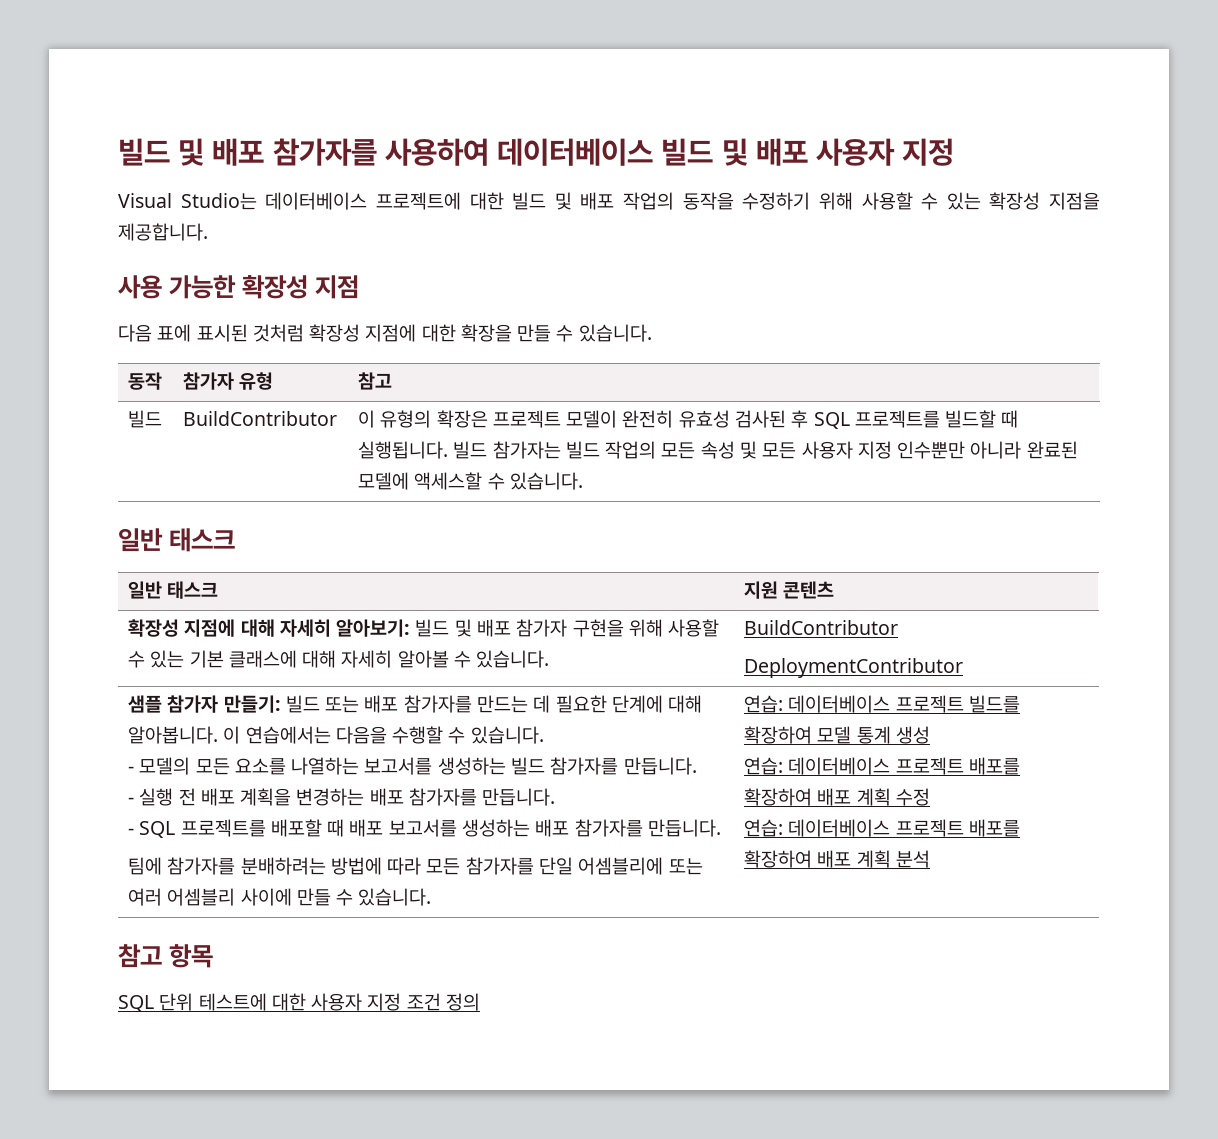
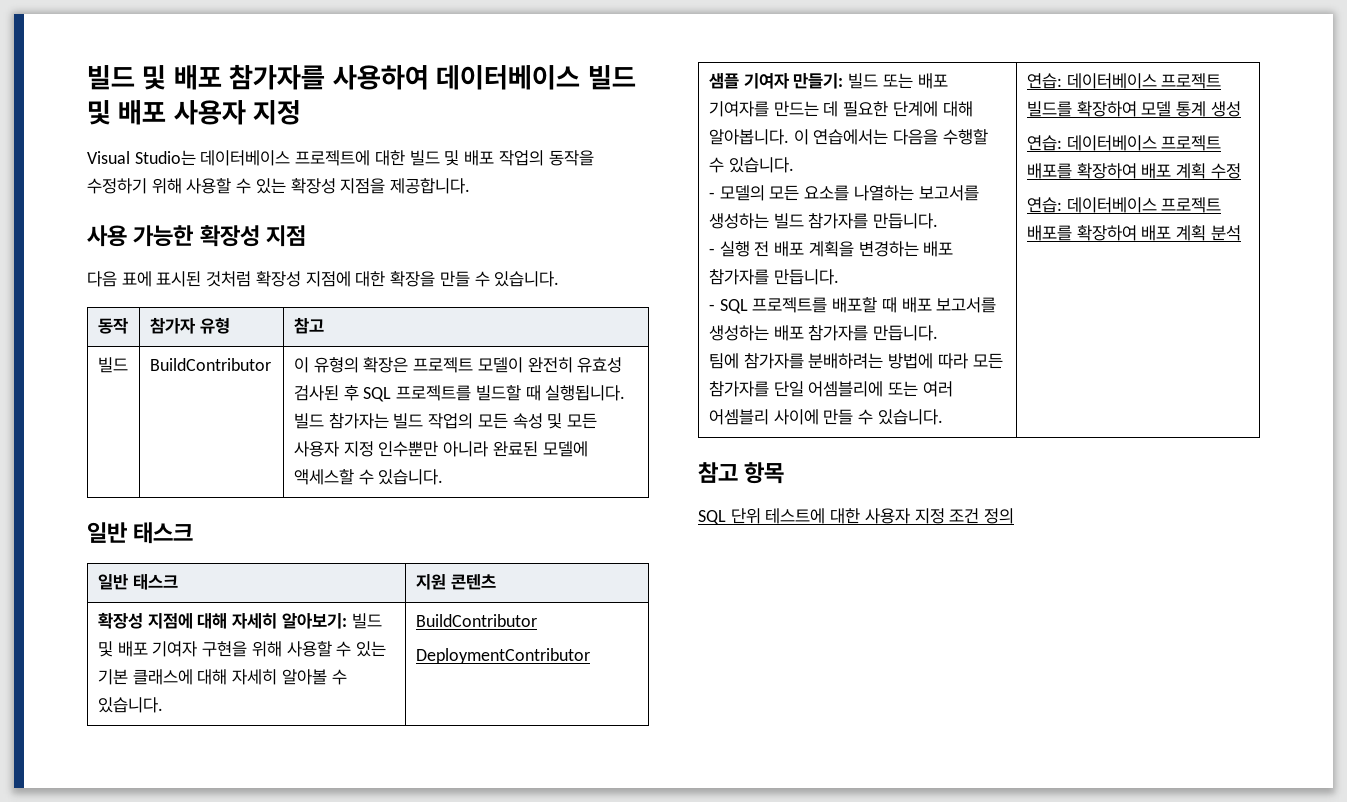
[516,619,568,637] 참가자 -> [152,641,198,657] 기여자
[167,695,219,713] 참가자 -> [743,73,790,89] 기여자
[403,695,472,713] 참가자를 -> [708,101,769,117] 기여자를

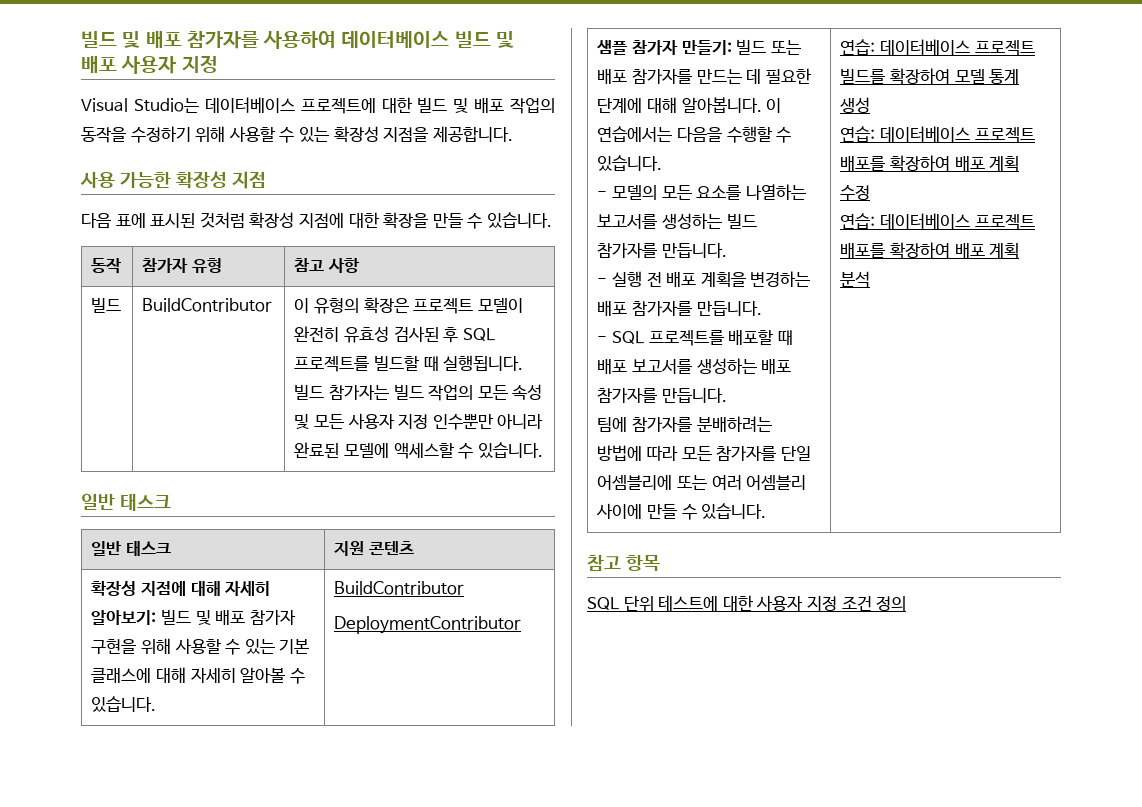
(324, 325) none -> [327,258,360,273] 사항
[152,641,198,657] 기여자 -> [249,610,296,625] 참가자
[743,73,790,89] 기여자 -> [631,40,678,55] 참가자
[708,101,769,117] 기여자를 -> [631,69,692,84] 참가자를

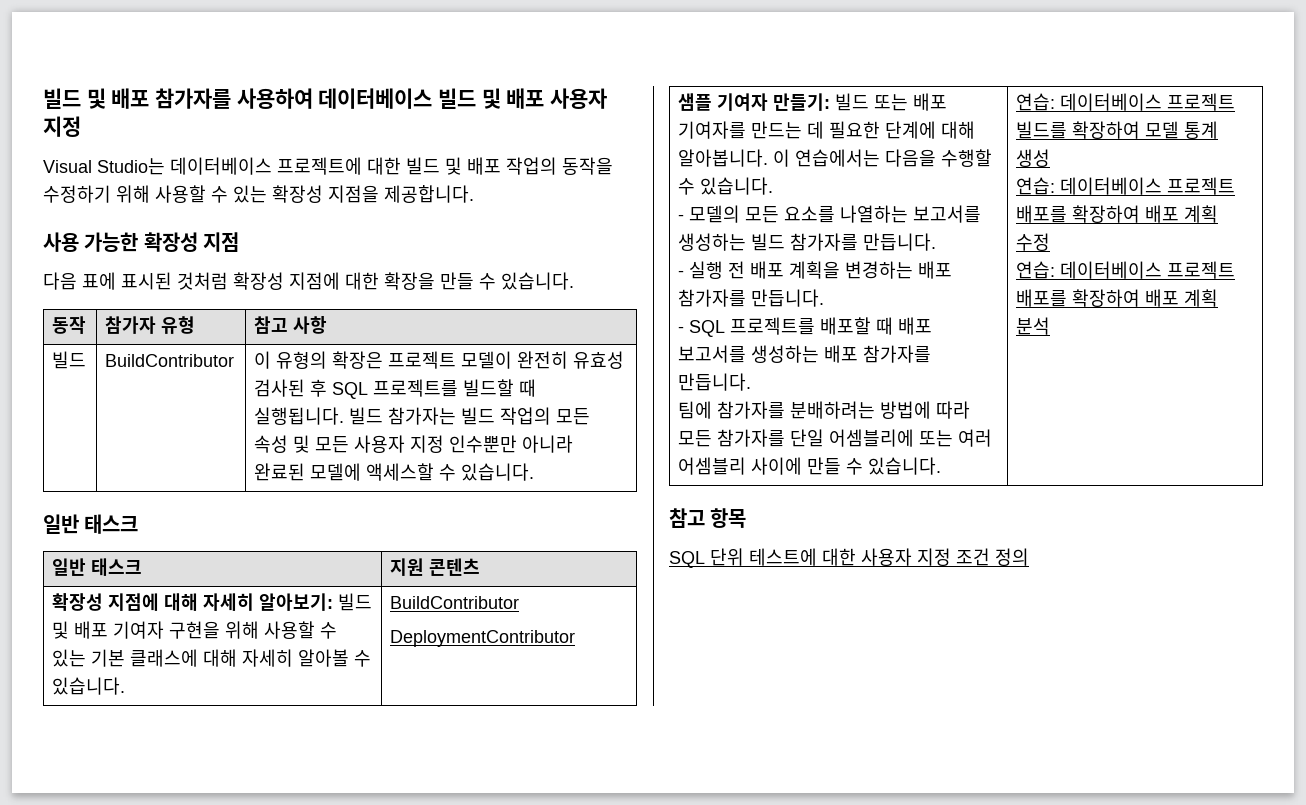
[249,610,296,625] 참가자 -> [113,621,165,639] 기여자
[631,40,678,55] 참가자 -> [717,93,769,111] 기여자
[631,69,692,84] 참가자를 -> [678,121,747,139] 기여자를

